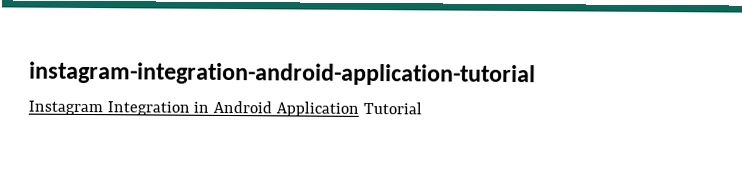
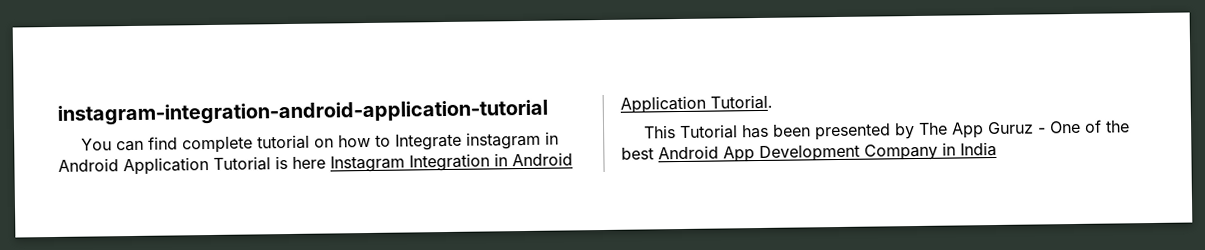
(536, 74) none -> [80,131,559,154] [58,156,326,176] You can find complete tutorial on how to Integrate instagram in Android Application Tutorial is here
[362,101,422,115] Tutorial -> [710,94,773,110] [643,119,1130,141] [621,141,997,163] Tutorial. // This Tutorial has been presented by The App Guruz - One of the best Android App Development Company in India

